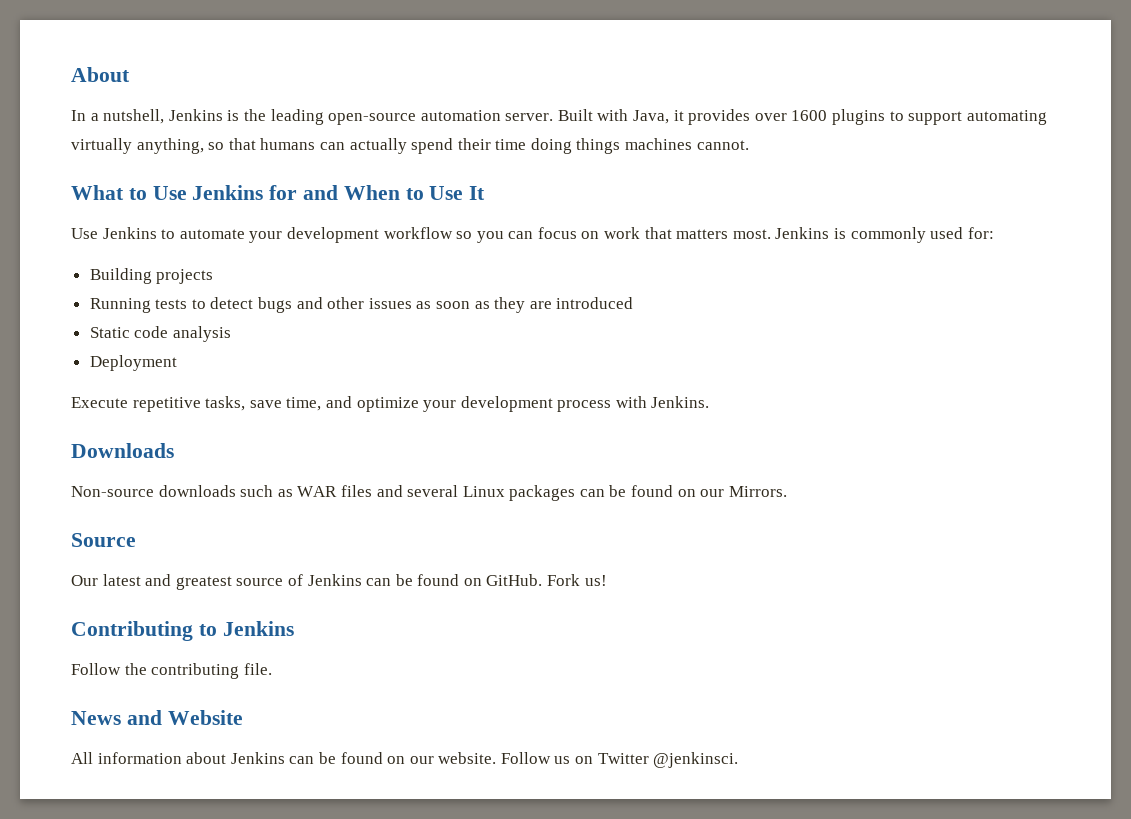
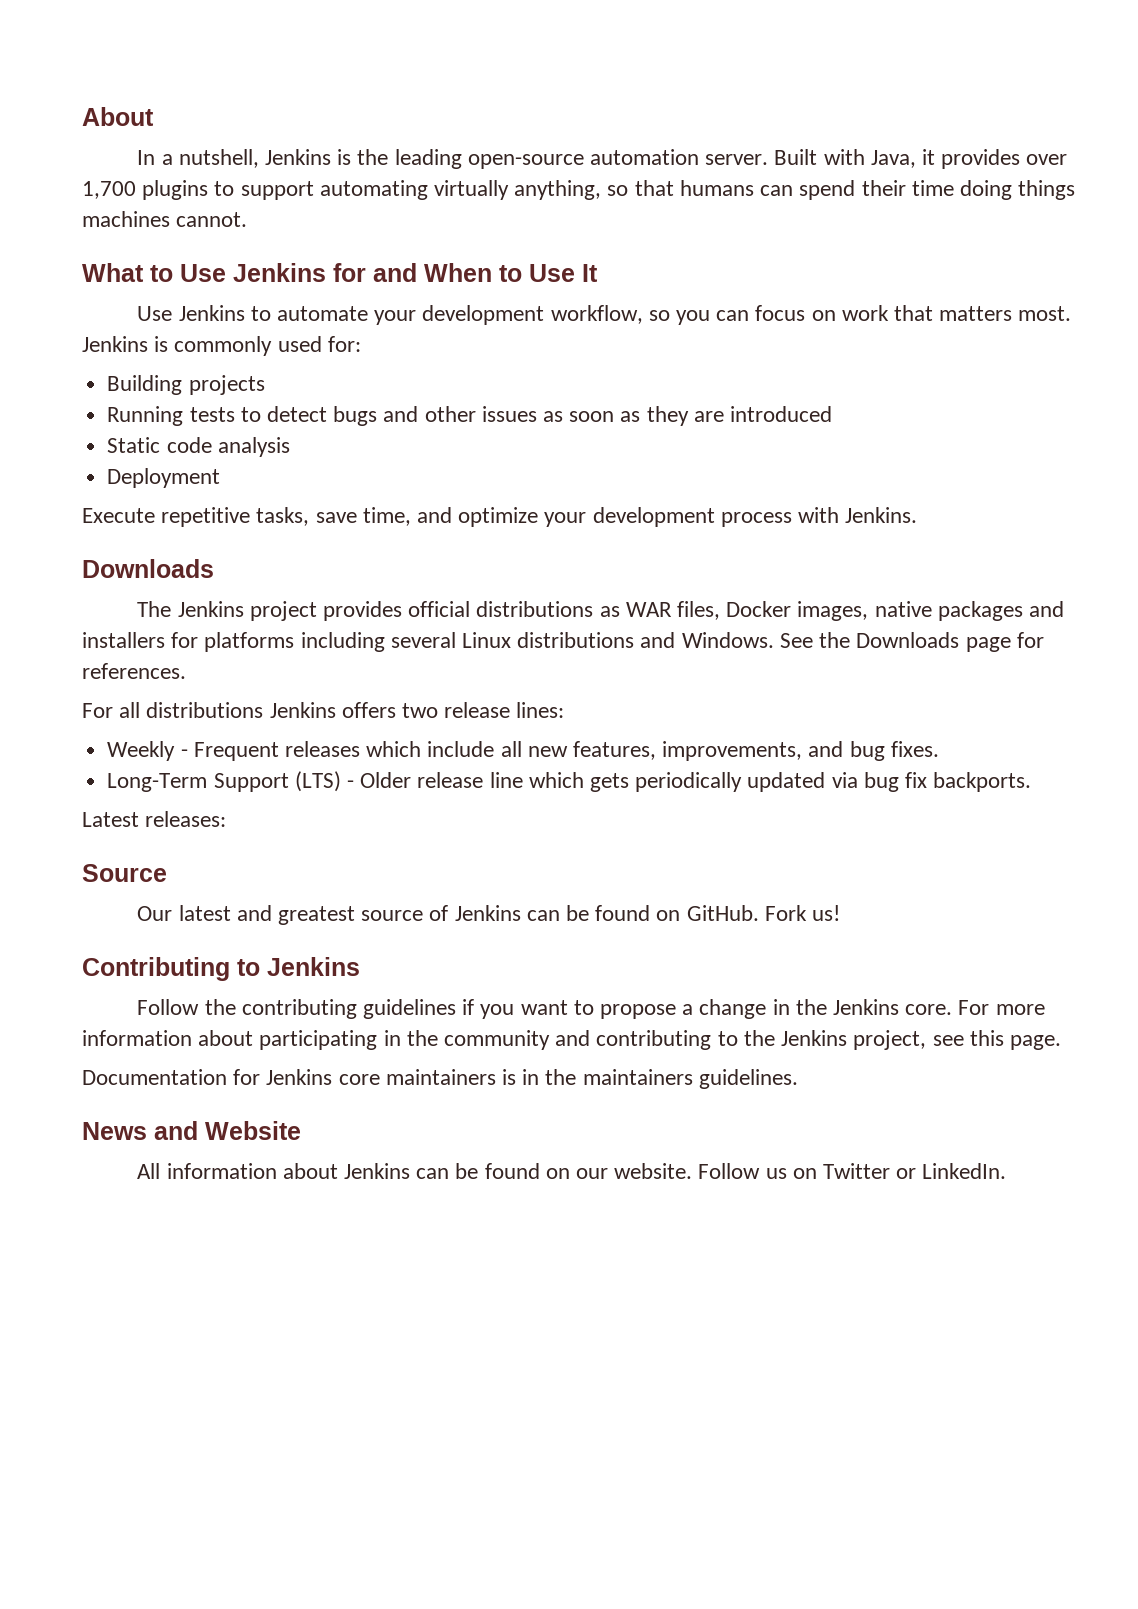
[791,110,828,121] 1600 -> [82,181,136,199] 1,700
[349,138,407,154] actually -> (794, 190) none
[383,227,453,239] workflow -> [550,305,643,324] workflow,
[71,485,787,501] Non-source downloads such as WAR files and several Linux packages can be found on our Mirrors. -> [137,601,1065,621] [82,632,1044,652] [82,663,186,679] [82,702,565,718] [107,741,939,761] [107,771,1032,792] [82,811,227,827] The Jenkins project provides official distributions as WAR files, Docker images, native packages and installers for platforms including several Linux distributions and Windows. See the Downloads page for references. // For all distributions Jenkins offers two release lines: // Weekly - Frequent releases which include all new features, improvements, and bug fixes. // Long-Term Support (LTS) - Older release line which gets periodically updated via bug fix backports. // Latest releases:
[243,663,272,675] file. -> [362,999,1045,1019] [82,1030,1061,1050] [82,1069,798,1089] guidelines if you want to propose a change in the Jenkins core. For more information about participating in the community and contributing to the Jenkins project, see this page. // Documentation for Jenkins core maintainers is in the maintainers guidelines.
[653,752,739,768] @jenkinsci. -> [896,1163,1007,1179] or LinkedIn.

